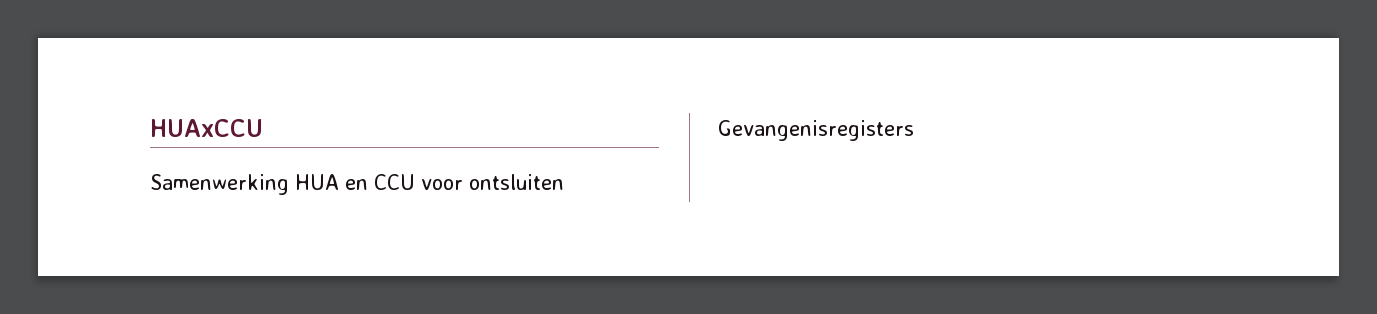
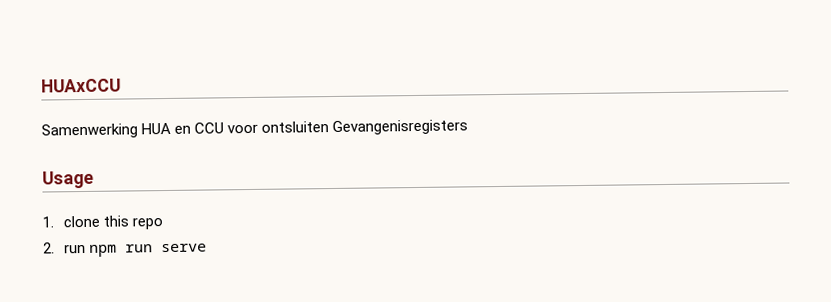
(914, 130) none -> [42,170,94,189] [42,215,163,230] [43,242,207,257] // Usage // 1. clone this repo // 2. run npm run serve

